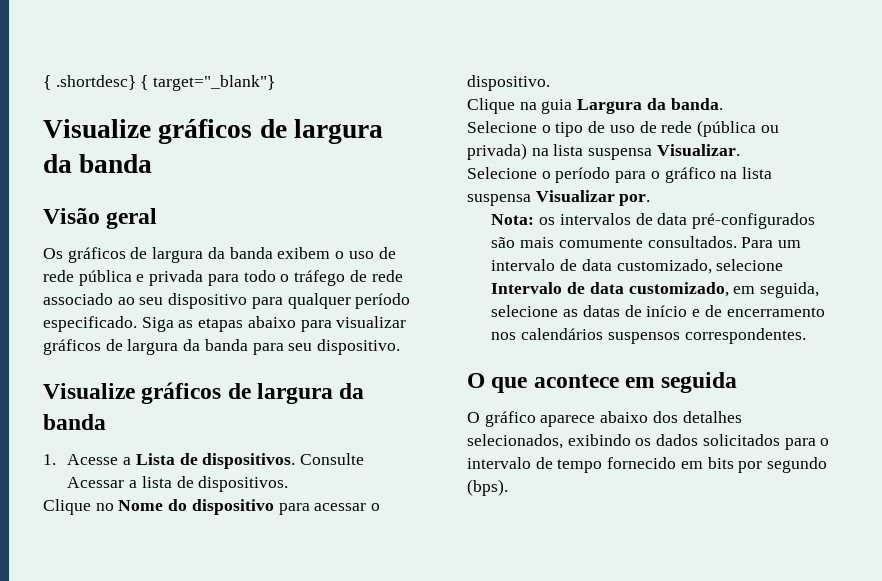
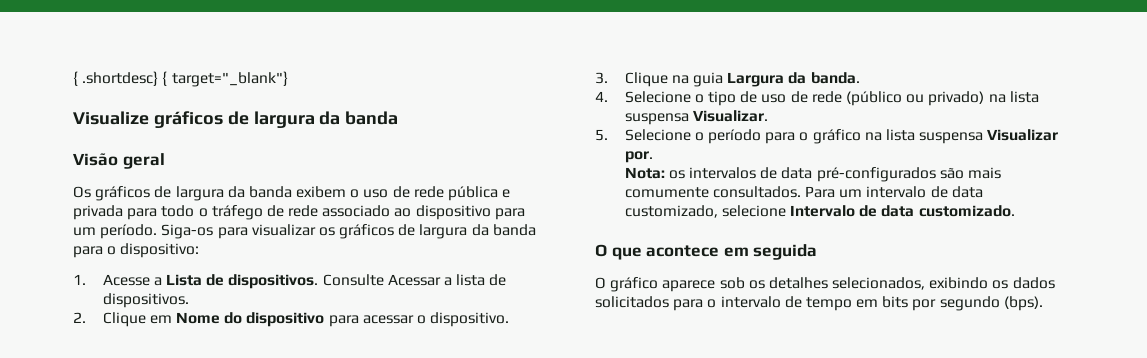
[139,293,411,309] [43,316,296,332] seu dispositivo para qualquer período especificado. Siga as etapas abaixo -> [415,205,525,220] [73,224,214,239] dispositivo para um período. Siga-os
(407, 322) none -> [318,227,335,236] os
[288,339,401,355] [43,382,365,404] [43,414,106,430] seu dispositivo. // Visualize gráficos de largura da banda -> [107,243,200,258] o dispositivo:
[43,499,114,515] Clique no -> [73,312,172,327] 2. Clique em
(550, 83) none -> [595,72,608,84] 3.
(723, 104) none -> [595,91,608,102] 4.
[697,120,779,137] [467,143,527,160] (pública ou privada) -> [845,91,985,106] (público ou privado)
(740, 150) none -> [595,129,608,141] 5.
[628,282,820,298] [491,305,825,317] [491,328,806,344] customizado, em seguida, selecione as datas de início e de encerramento nos calendários suspensos correspondentes. -> [918,205,1015,217] customizado.
[600,411,678,423] abaixo dos -> [719,277,765,289] sob os
[607,457,677,469] fornecido -> (852, 304) none

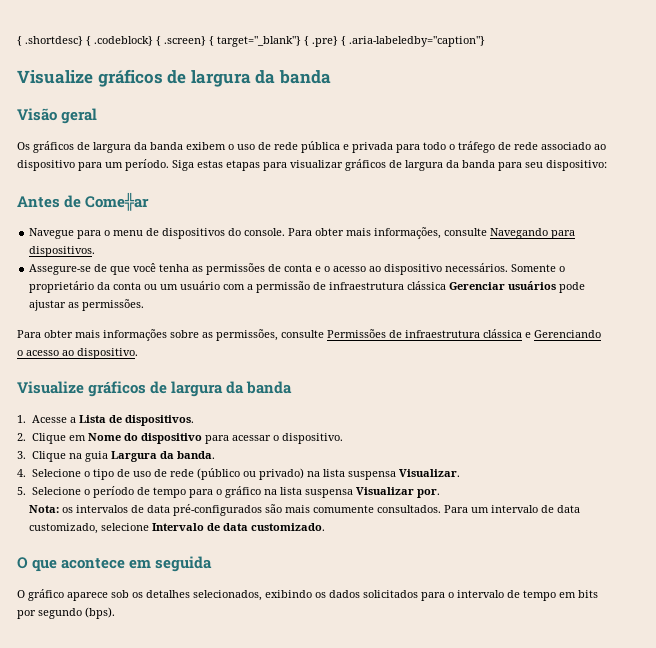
[171,71,288,87] target="_blank"} -> [94,36,485,47] .codeblock} { .screen} { target="_blank"} { .pre} { .aria-labeledby="caption"}
[161,224,214,239] Siga-os -> [172,160,260,171] Siga estas etapas
[318,227,335,236] os -> (343, 164) none
[107,243,200,258] o dispositivo: -> [525,160,607,171] [17,192,150,211] [29,227,576,239] [29,246,96,257] [29,263,566,275] [29,281,586,293] [29,299,145,311] [17,329,601,341] [17,348,138,359] [17,381,293,397] seu dispositivo: // Antes de Come╬ar // Navegue para o menu de dispositivos do console. Para obter mais informações, consulte Navegando para dispositivos. // Assegure-se de que você tenha as permissões de conta e o acesso ao dispositivo necessários. Somente o proprietário da conta ou um usuário com a permissão de infraestrutura clássica Gerenciar usuários pode ajustar as permissões. // Para obter mais informações sobre as permissões, consulte Permissões de infraestrutura clássica e Gerenciando o acesso ao dispositivo. // Visualize gráficos de largura da banda
[322,274,507,286] [102,293,189,308] Consulte Acessar a lista de dispositivos. -> (194, 420) none
(762, 136) none -> [136,487,186,498] de tempo

